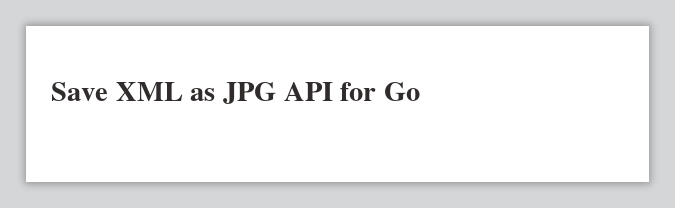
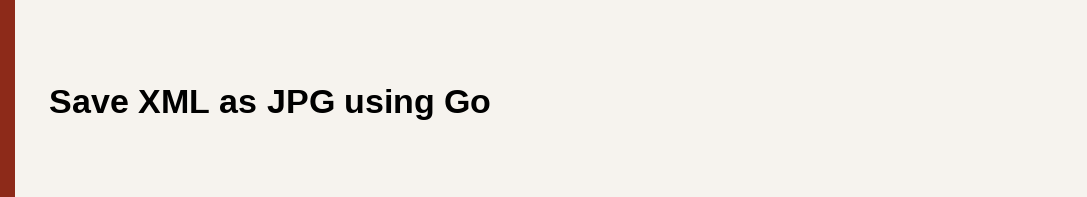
[283,82,377,101] API for -> [343,89,435,120] using

